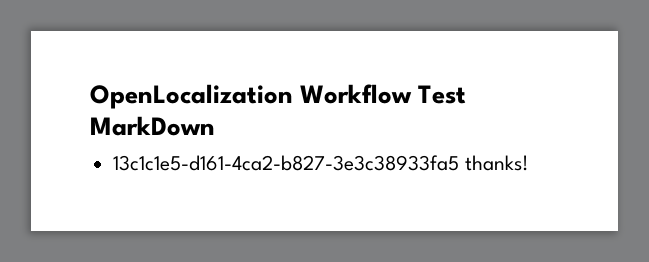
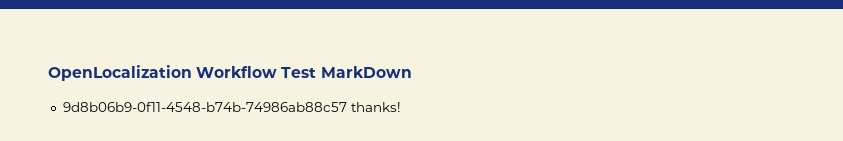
[113,155,460,171] 13c1c1e5-d161-4ca2-b827-3e3c38933fa5 -> [62,102,347,112] 9d8b06b9-0f11-4548-b74b-74986ab88c57

